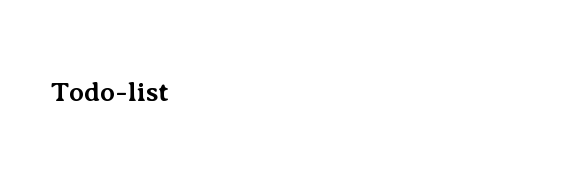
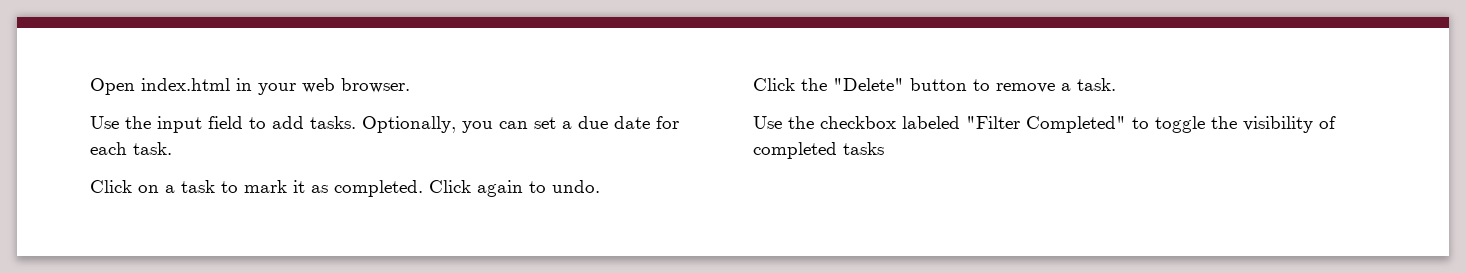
[51,82,169,101] Todo-list -> [90,78,410,95] [90,116,679,133] [90,142,172,155] [90,180,600,197] [753,78,1116,93] [753,116,1336,133] [753,142,884,159] Open index.html in your web browser. // Use the input field to add tasks. Optionally, you can set a due date for each task. // Click on a task to mark it as completed. Click again to undo. // Click the "Delete" button to remove a task. // Use the checkbox labeled "Filter Completed" to toggle the visibility of completed tasks

